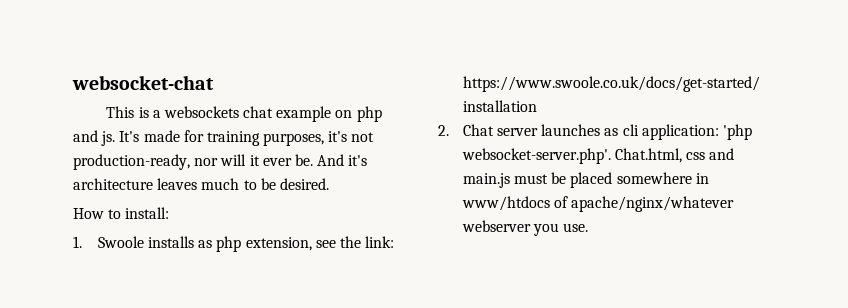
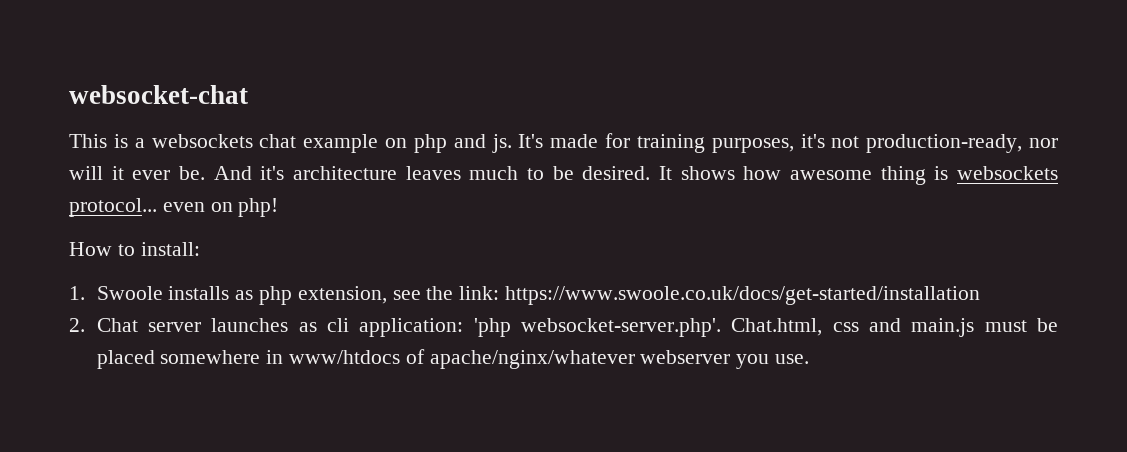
(329, 184) none -> [659,166,1058,185] [69,198,279,217] It shows how awesome thing is websockets protocol... even on php!

